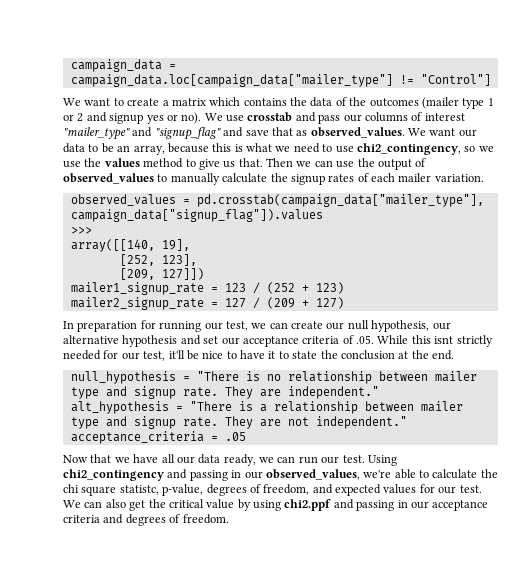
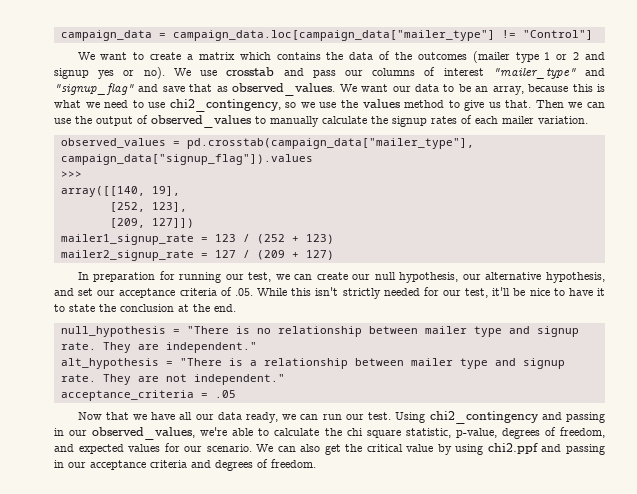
[122,335,178,347] hypothesis -> [546,272,605,283] hypothesis,
[434,336,454,344] isnt -> [315,287,339,296] isn't
[119,485,159,495] statistc, -> [405,428,451,438] statistic,
[459,485,482,493] test. -> [206,444,252,452] scenario.

